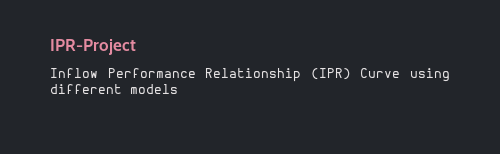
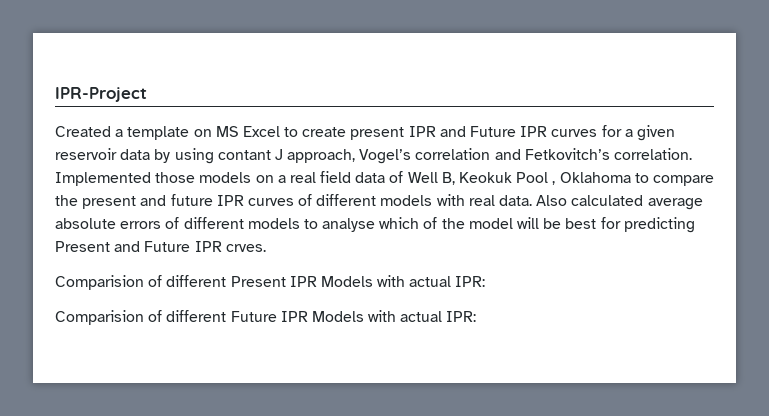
[50,68,451,82] [50,84,178,94] Inflow Performance Relationship (IPR) Curve using different models -> [55,125,675,141] [55,148,693,164] [55,171,714,186] [55,194,703,210] [55,217,695,233] [55,241,266,252] [55,275,486,290] [55,310,477,325] Created a template on MS Excel to create present IPR and Future IPR curves for a given reservoir data by using contant J approach, Vogel’s correlation and Fetkovitch’s correlation. Implemented those models on a real field data of Well B, Keokuk Pool , Oklahoma to compare the present and future IPR curves of different models with real data. Also calculated average absolute errors of different models to analyse which of the model will be best for predicting Present and Future IPR crves. // Comparision of different Present IPR Models with actual IPR: // Comparision of different Future IPR Models with actual IPR:

